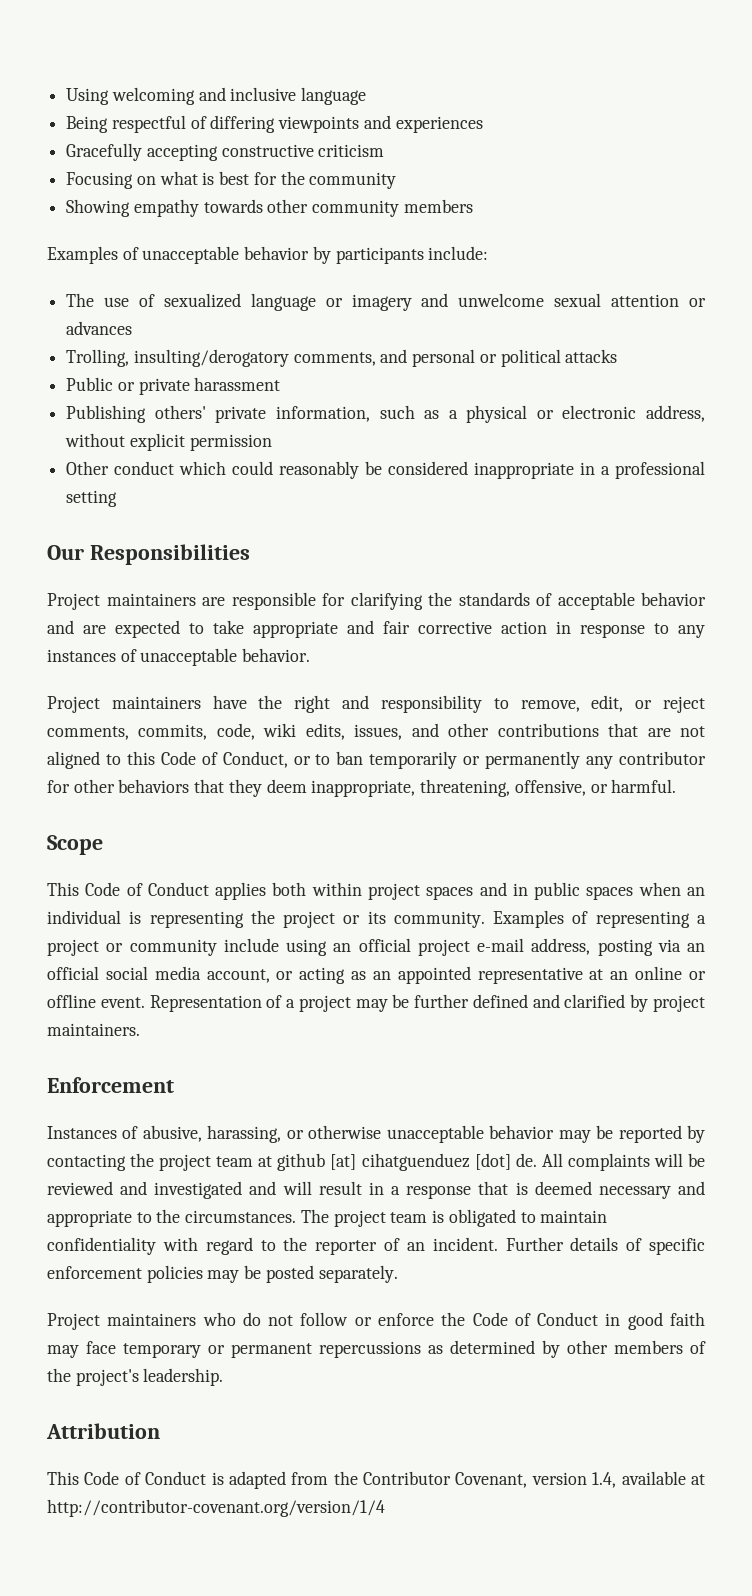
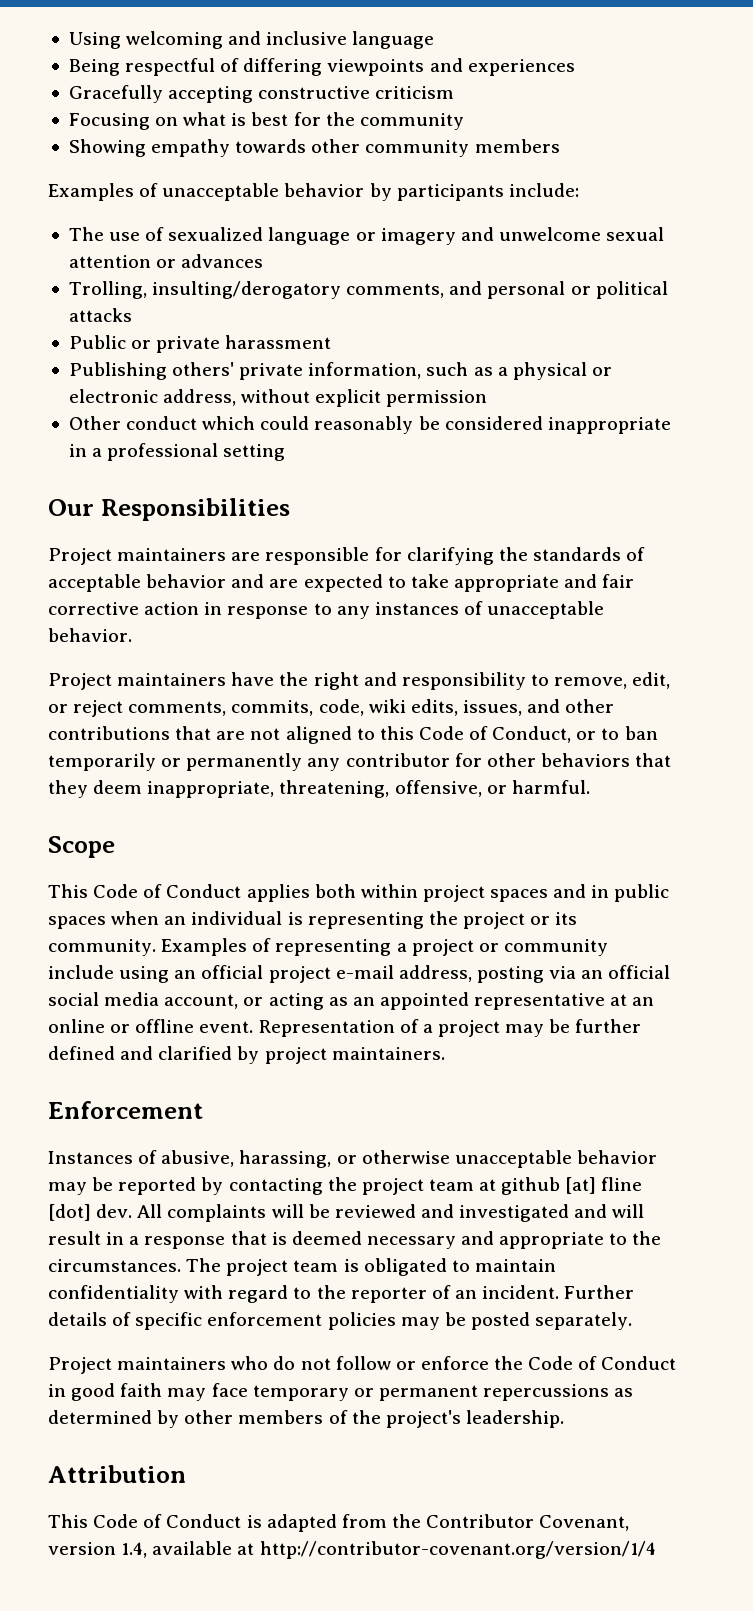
[361,1153,537,1171] cihatguenduez [dot] de. -> [601,1177,643,1191] [48,1204,133,1221] fline [dot] dev.

